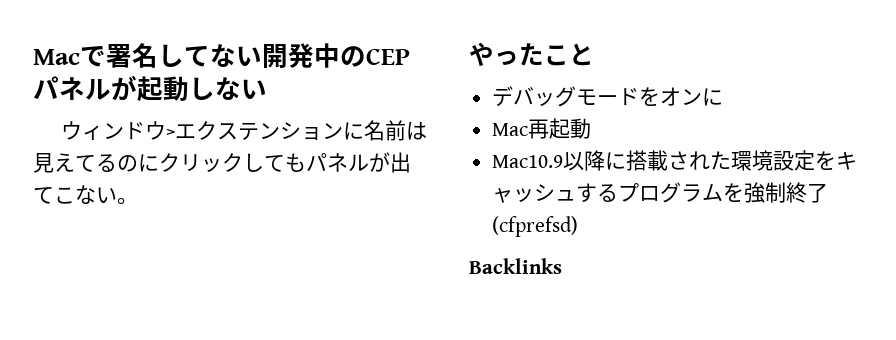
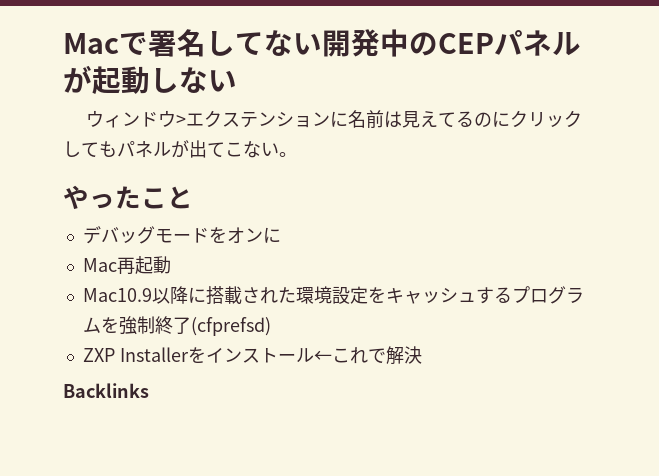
(579, 226) none -> [82,346,422,365] // ZXP Installerをインストール←これで解決

